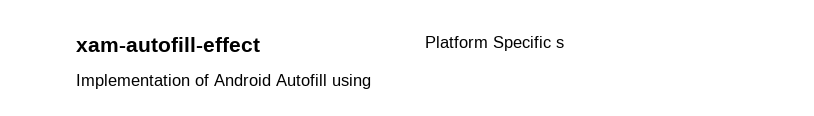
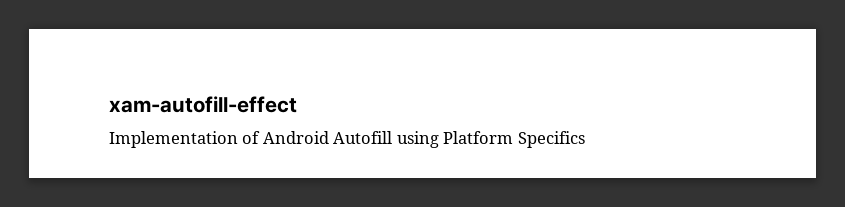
[493,36,564,51] Specific s -> [517,131,585,148] Specifics

